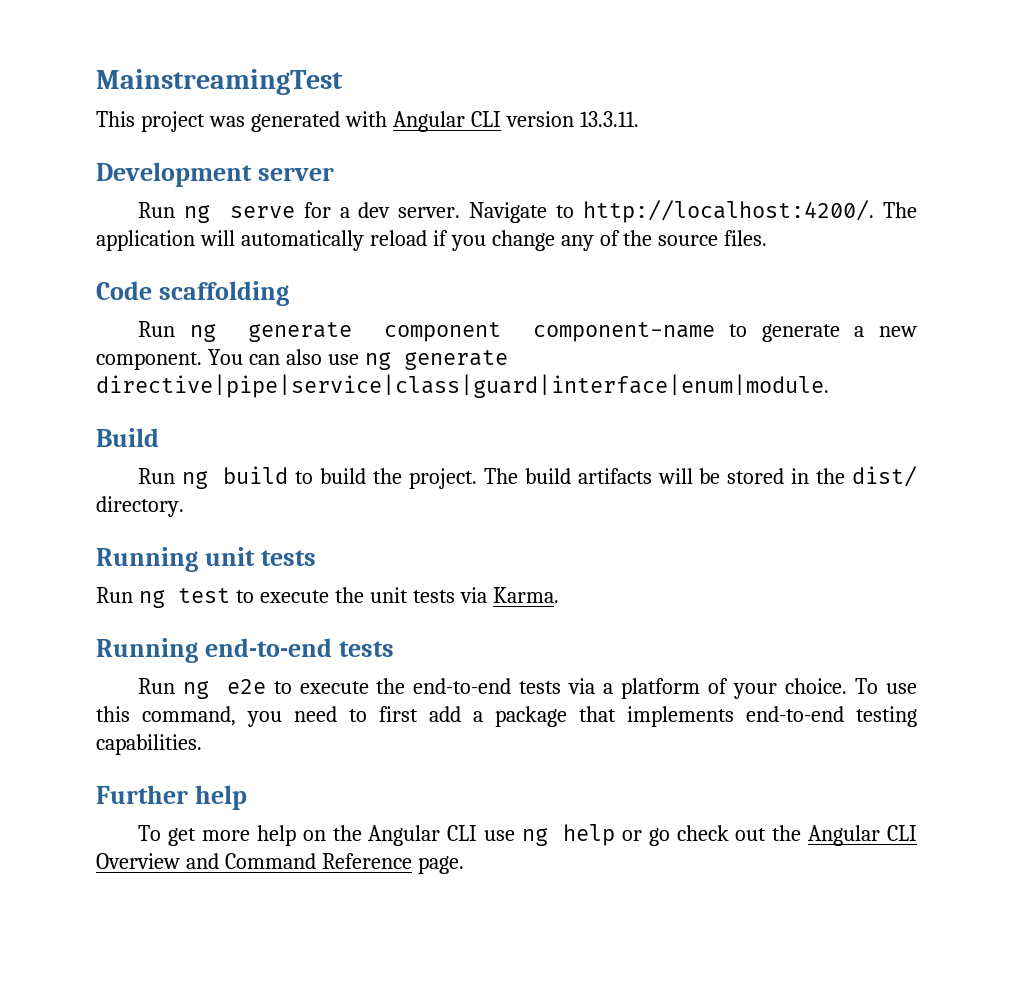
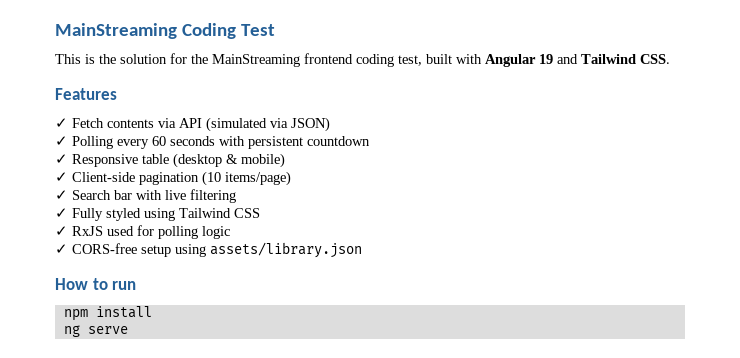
[96,69,343,95] [96,111,639,132] [96,162,334,187] [138,200,917,223] [96,230,768,251] [96,281,289,306] [138,321,917,342] [96,349,508,370] [96,374,829,398] [96,428,159,447] [138,466,918,489] [96,496,184,517] [96,547,316,572] [96,587,559,608] [96,638,394,663] [138,678,918,699] [96,706,917,727] [96,734,202,755] [96,785,247,810] [138,824,918,846] [96,853,464,874] MainstreamingTest // This project was generated with Angular CLI version 13.3.11. // Development server // Run ng serve for a dev server. Navigate to http://localhost:4200/. The application will automatically reload if you change any of the source files. // Code scaffolding // Run ng generate component component-name to generate a new component. You can also use ng generate directive|pipe|service|class|guard|interface|enum|module. // Build // Run ng build to build the project. The build artifacts will be stored in the dist/ directory. // Running unit tests // Run ng test to execute the unit tests via Karma. // Running end-to-end tests // Run ng e2e to execute the end-to-end tests via a platform of your choice. To use this command, you need to first add a package that implements end-to-end testing capabilities. // Further help // To get more help on the Angular CLI use ng help or go check out the Angular CLI Overview and Command Reference page. -> [55,23,275,39] [55,53,670,67] [55,88,117,100] [55,117,330,132] [55,136,370,149] [55,153,285,168] [55,171,291,186] [55,189,236,203] [55,208,260,221] [55,225,230,239] [55,242,362,258] [55,278,137,290] [63,306,152,321] [63,325,128,337] MainStreaming Coding Test // This is the solution for the MainStreaming frontend coding test, built with Angular 19 and Tailwind CSS. // Features // ✓ Fetch contents via API (simulated via JSON) // ✓ Polling every 60 seconds with persistent countdown // ✓ Responsive table (desktop & mobile) // ✓ Client-side pagination (10 items/page) // ✓ Search bar with live filtering // ✓ Fully styled using Tailwind CSS // ✓ RxJS used for polling logic // ✓ CORS-free setup using assets/library.json // How to run // npm install // ng serve

